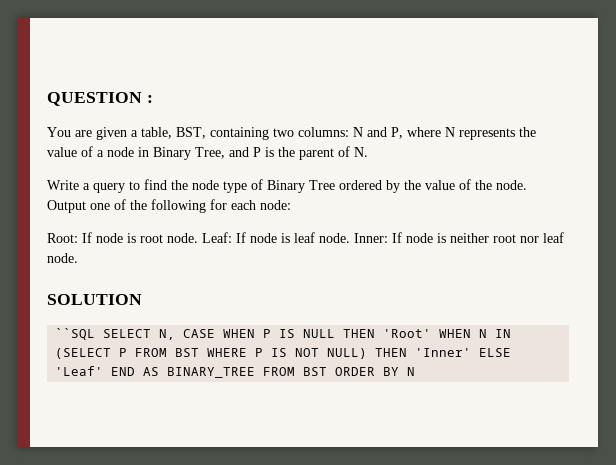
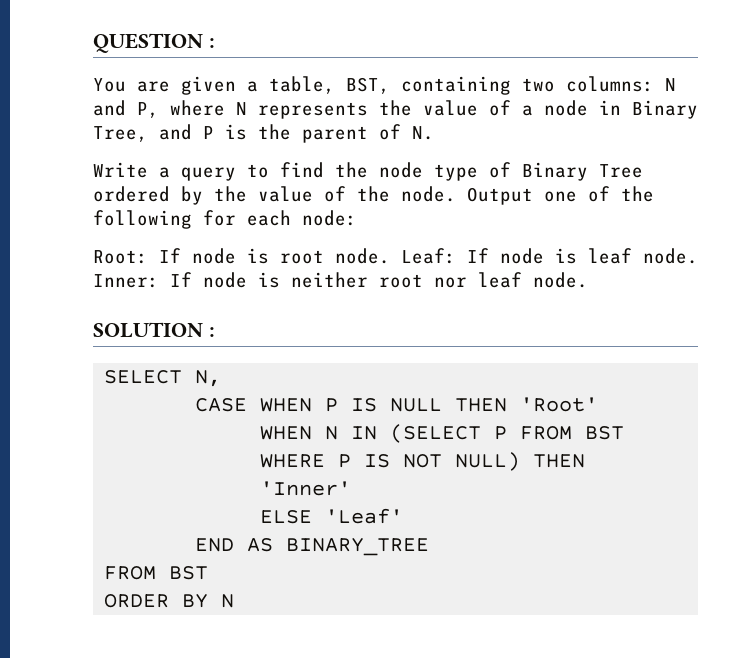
[55,328,96,340] // ``SQL -> [209,327,215,337] : //
(176, 334) none -> (222, 378) //
(432, 333) none -> (599, 404) //
(472, 352) none -> (352, 488) //
(104, 371) none -> (404, 516) //
[263,367,328,376] FROM BST -> [104,566,209,580] // FROM BST //

